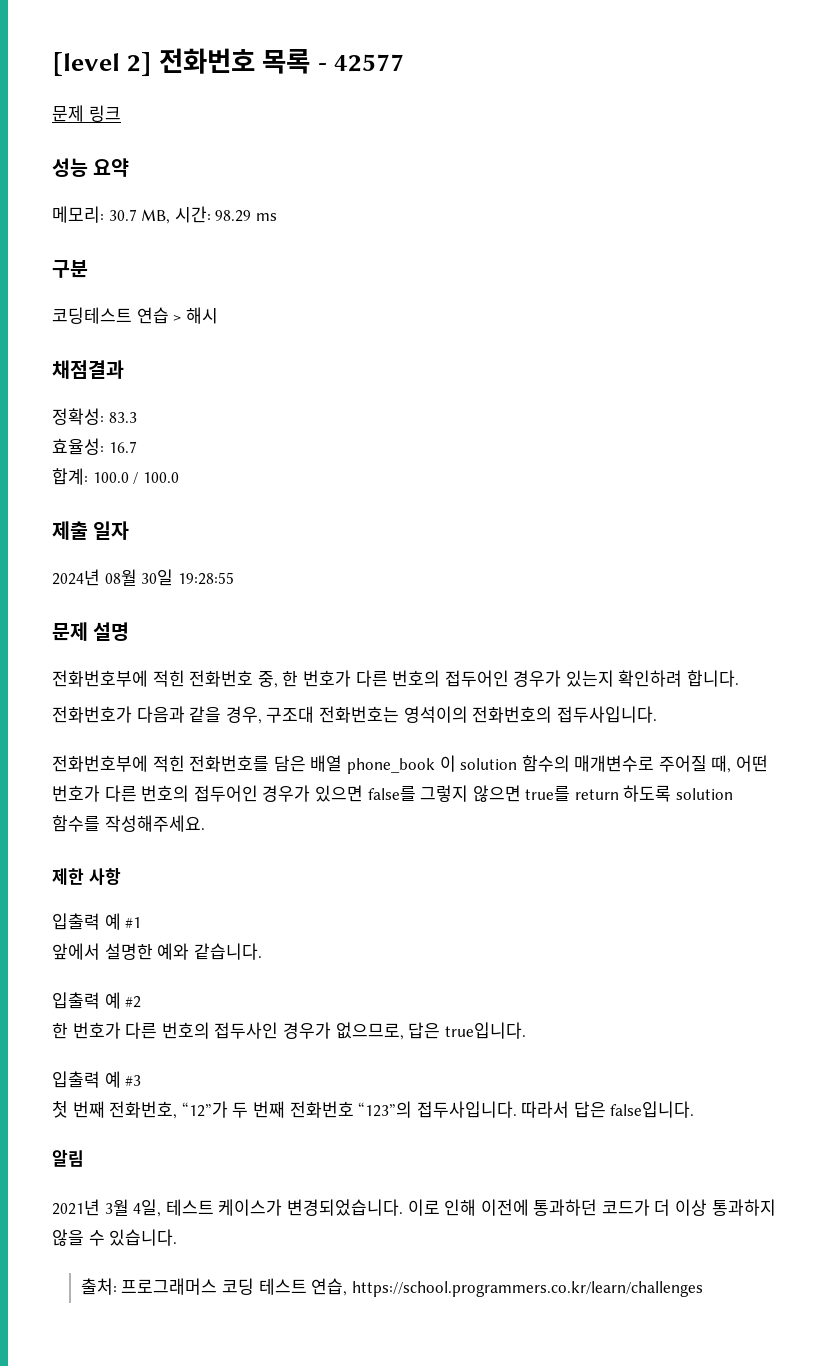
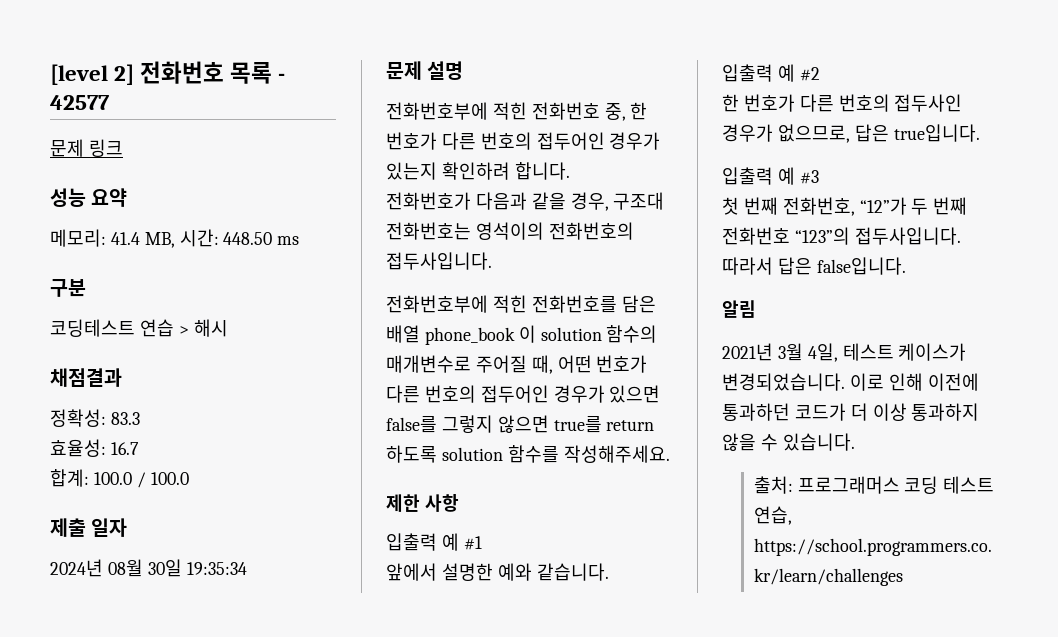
[108,209,137,221] 30.7 -> [110,232,140,245] 41.4
[215,210,252,222] 98.29 -> [223,232,273,245] 448.50
[177,572,234,585] 19:28:55 -> [186,562,247,575] 19:35:34

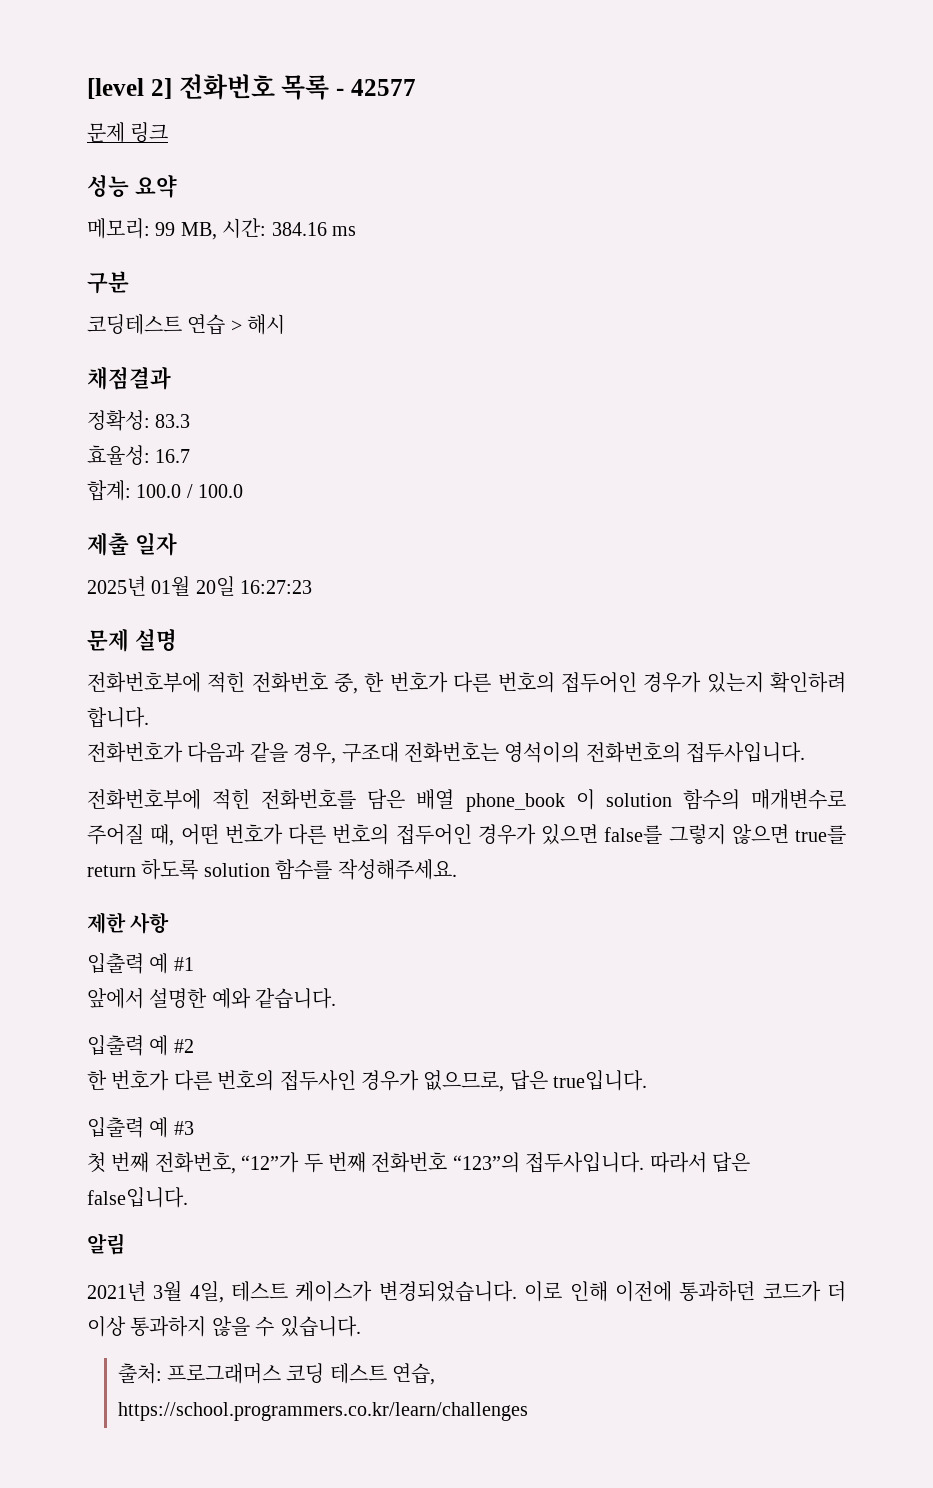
[110,232,140,245] 41.4 -> [155,222,176,236] 99
[223,232,273,245] 448.50 -> [271,222,327,236] 384.16
[50,559,247,577] 2024년 08월 30일 19:35:34 -> [87,575,313,596] 2025년 01월 20일 16:27:23

